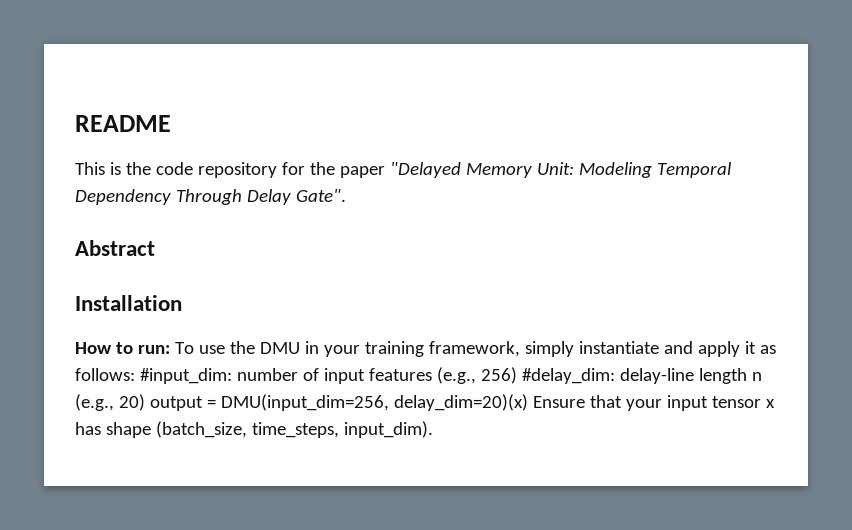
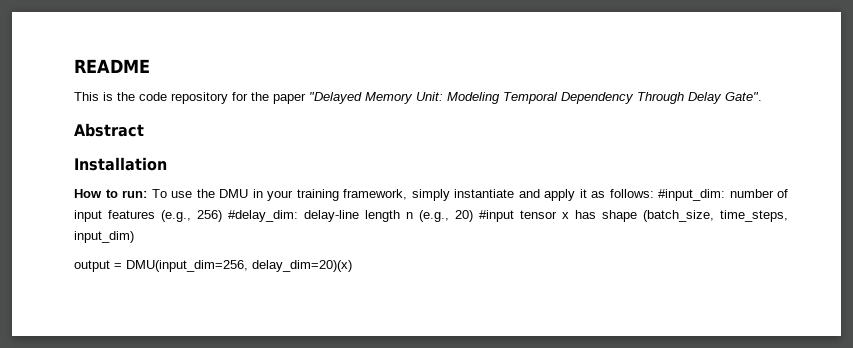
[149,394,708,411] output = DMU(input_dim=256, delay_dim=20)(x) Ensure that your input -> [479,210,514,222] #input
[343,421,433,438] input_dim). -> [74,231,134,243] [74,260,352,272] input_dim) // output = DMU(input_dim=256, delay_dim=20)(x)

